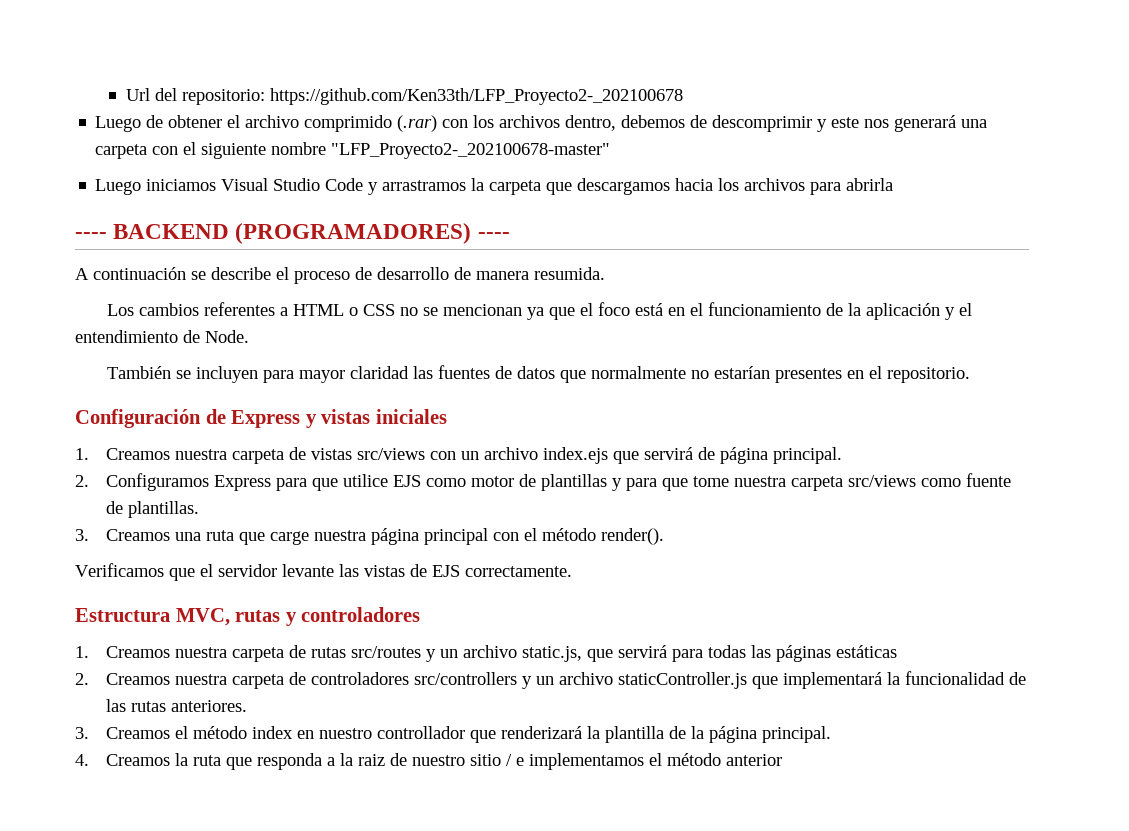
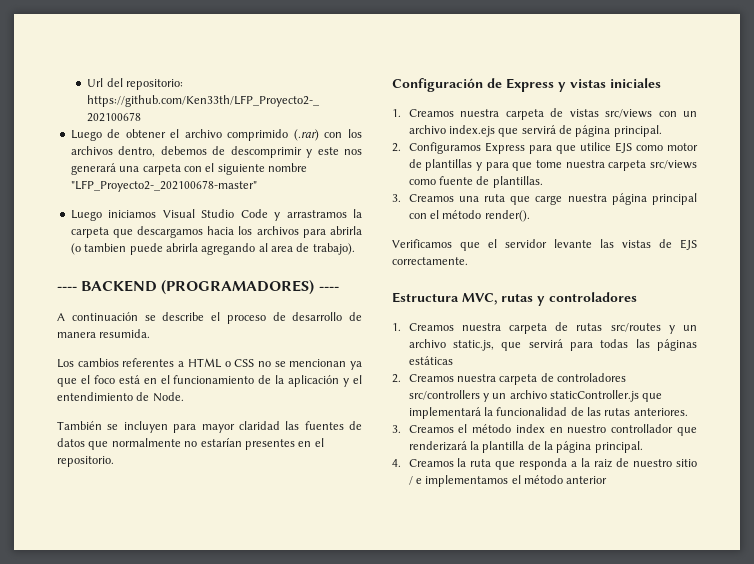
(894, 184) none -> [70,243,355,255] (o tambien puede abrirla agregando al area de trabajo).

